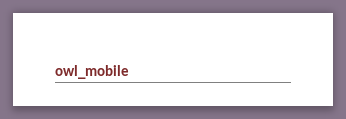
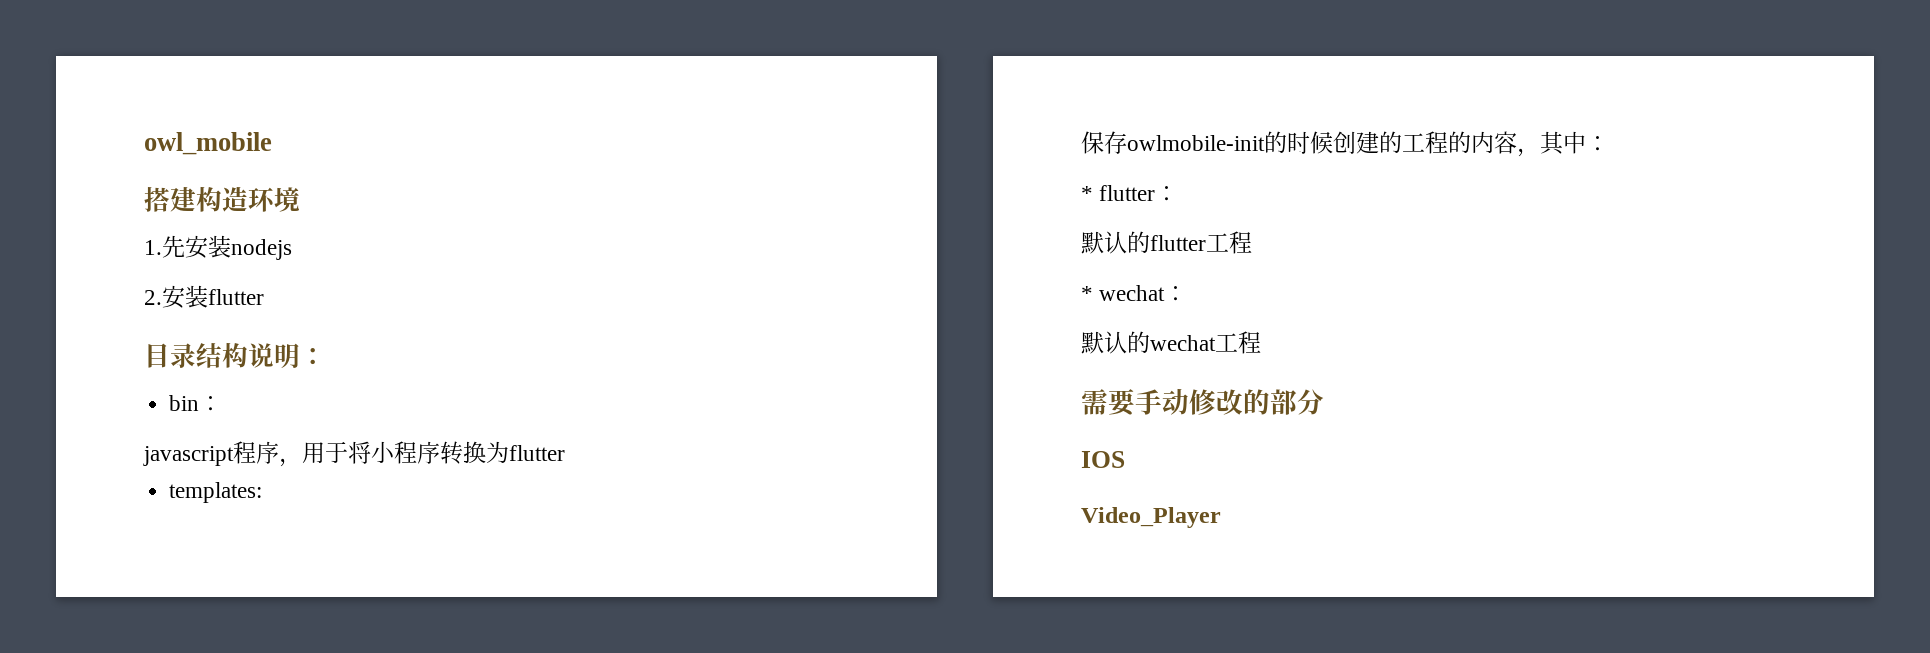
(129, 72) none -> [144,186,300,212] [144,235,292,260] [144,285,264,309] [144,342,326,368] [169,395,223,411] [143,441,565,467] [169,482,263,503] [1081,131,1609,157] [1081,185,1179,201] [1081,231,1252,254] [1081,285,1188,301] [1081,331,1261,354] [1081,388,1324,416] [1081,451,1125,468] [1081,507,1221,528] // 搭建构造环境 // 1.先安装nodejs // 2.安装flutter // 目录结构说明： // bin： // javascript程序，用于将小程序转换为flutter // templates: // 保存owlmobile-init的时候创建的工程的内容，其中： // * flutter： // 默认的flutter工程 // * wechat： // 默认的wechat工程 // 需要手动修改的部分 // IOS // Video_Player

